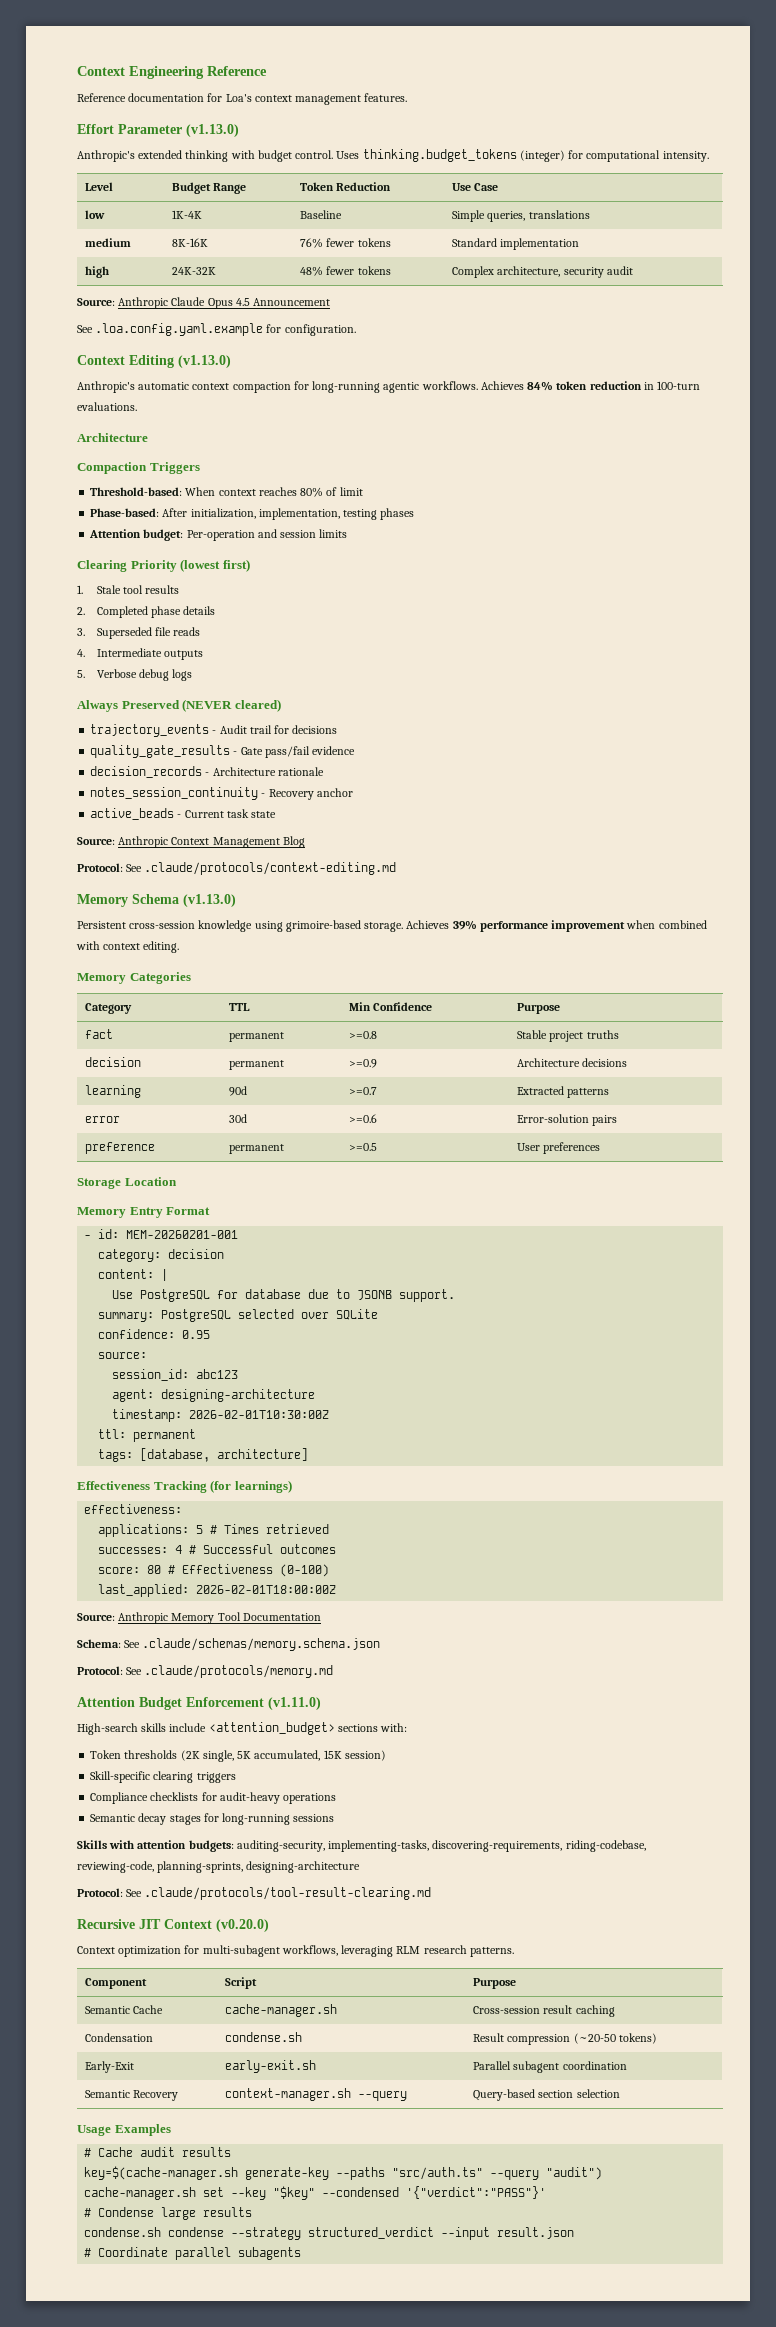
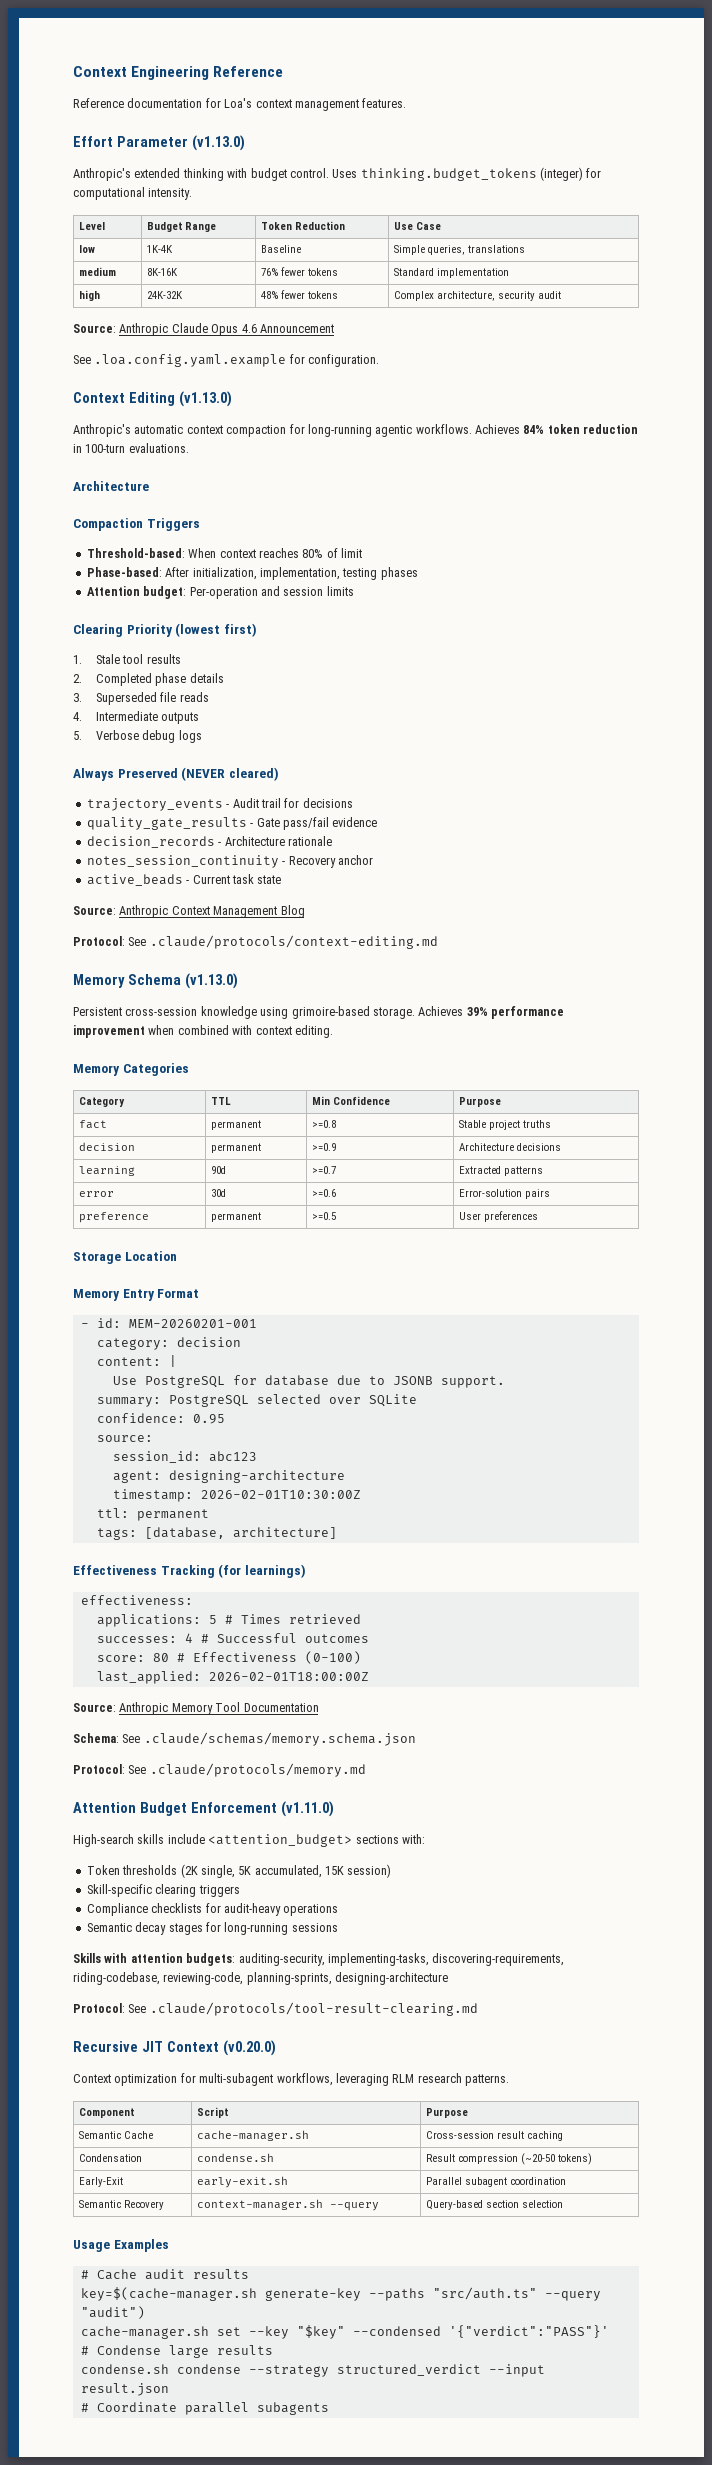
[235,298,250,306] 4.5 -> [241,324,257,333] 4.6

